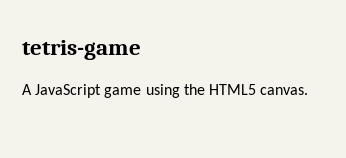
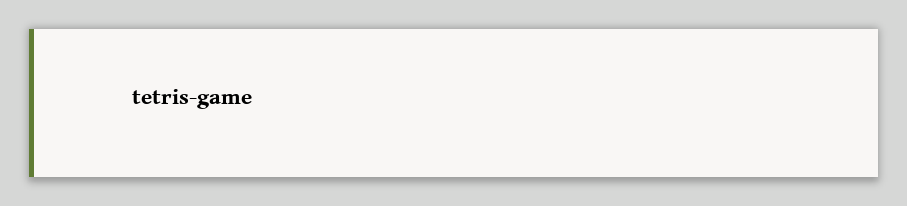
[22,84,309,98] // A JavaScript game using the HTML5 canvas. -> (252, 99) none

